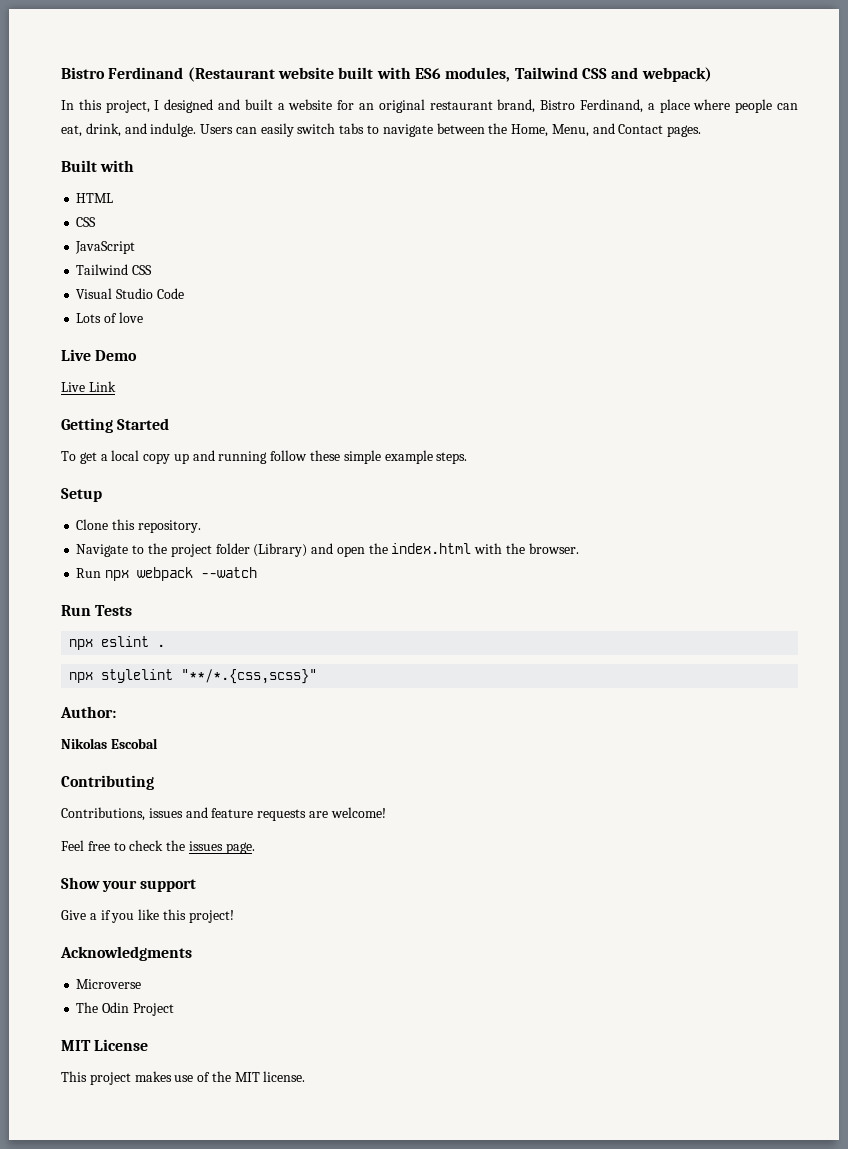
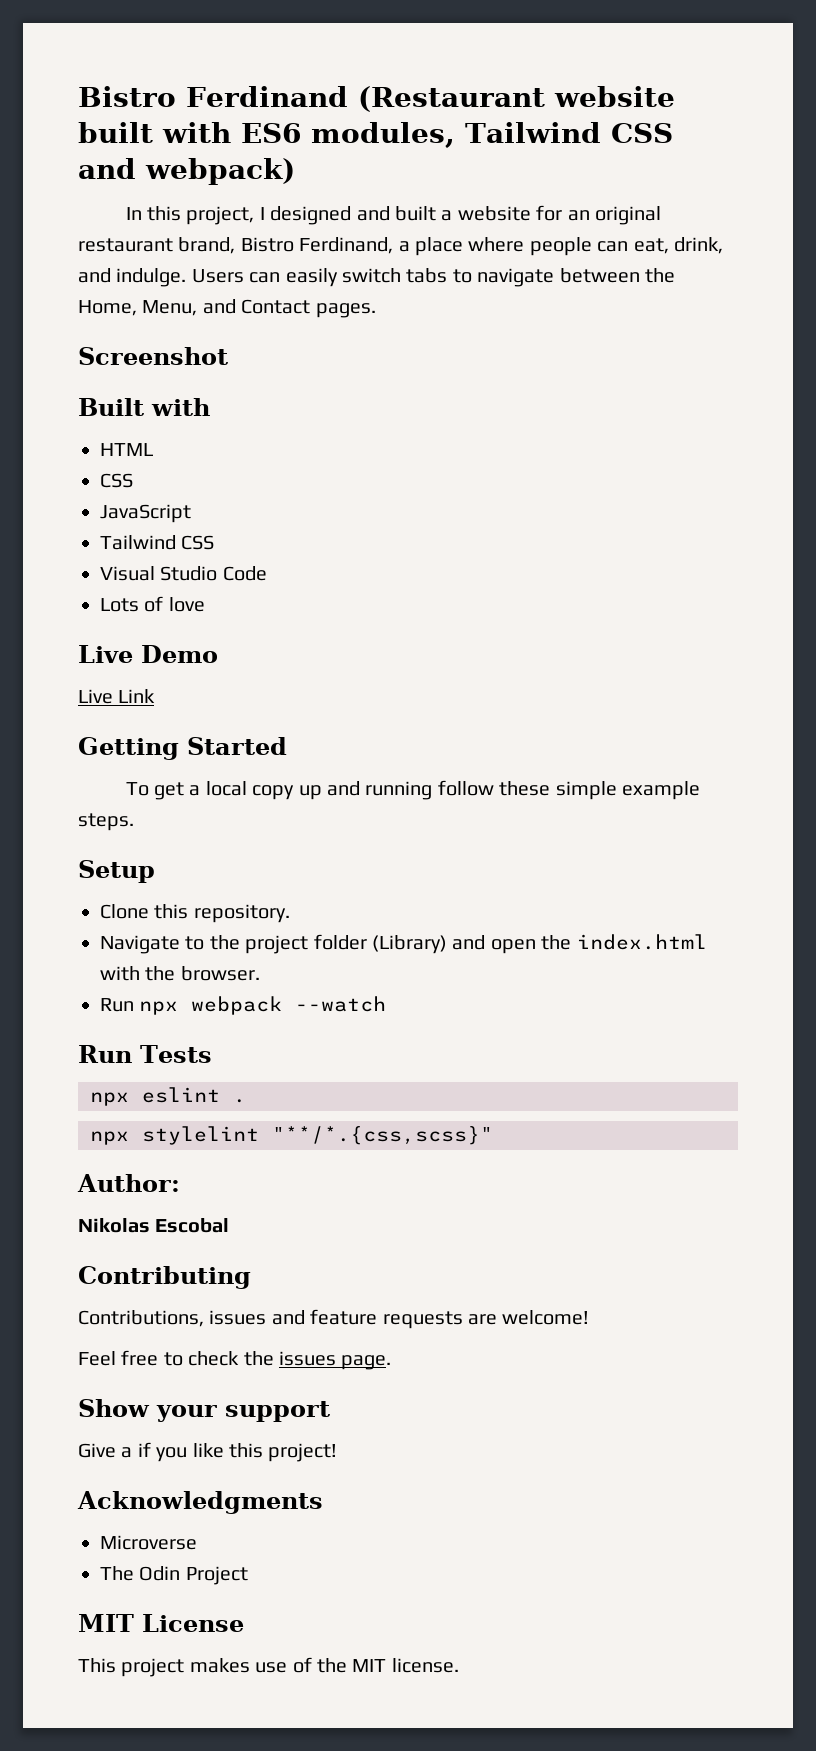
(702, 131) none -> [78,347,228,365] // Screenshot

